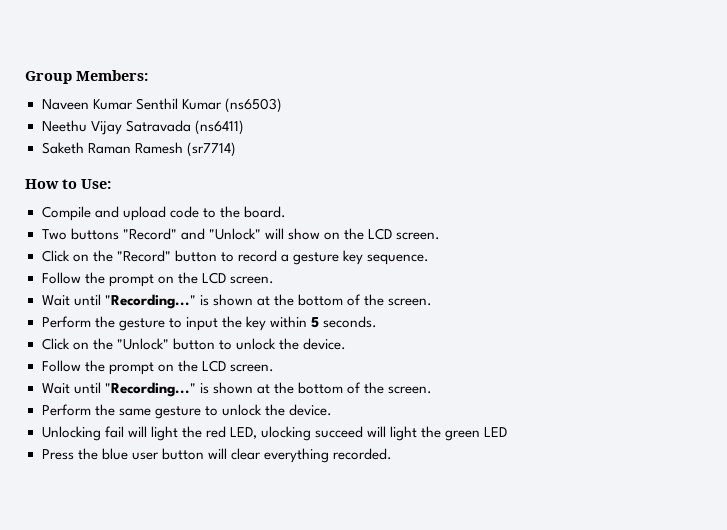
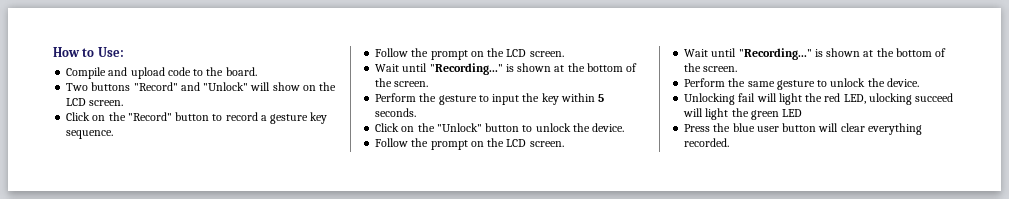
[25,70,148,84] [41,98,282,113] [41,120,244,135] [41,142,236,157] Group Members: // Naveen Kumar Senthil Kumar (ns6503) // Neethu Vijay Satravada (ns6411) // Saketh Raman Ramesh (sr7714) // -> (53, 52) none

